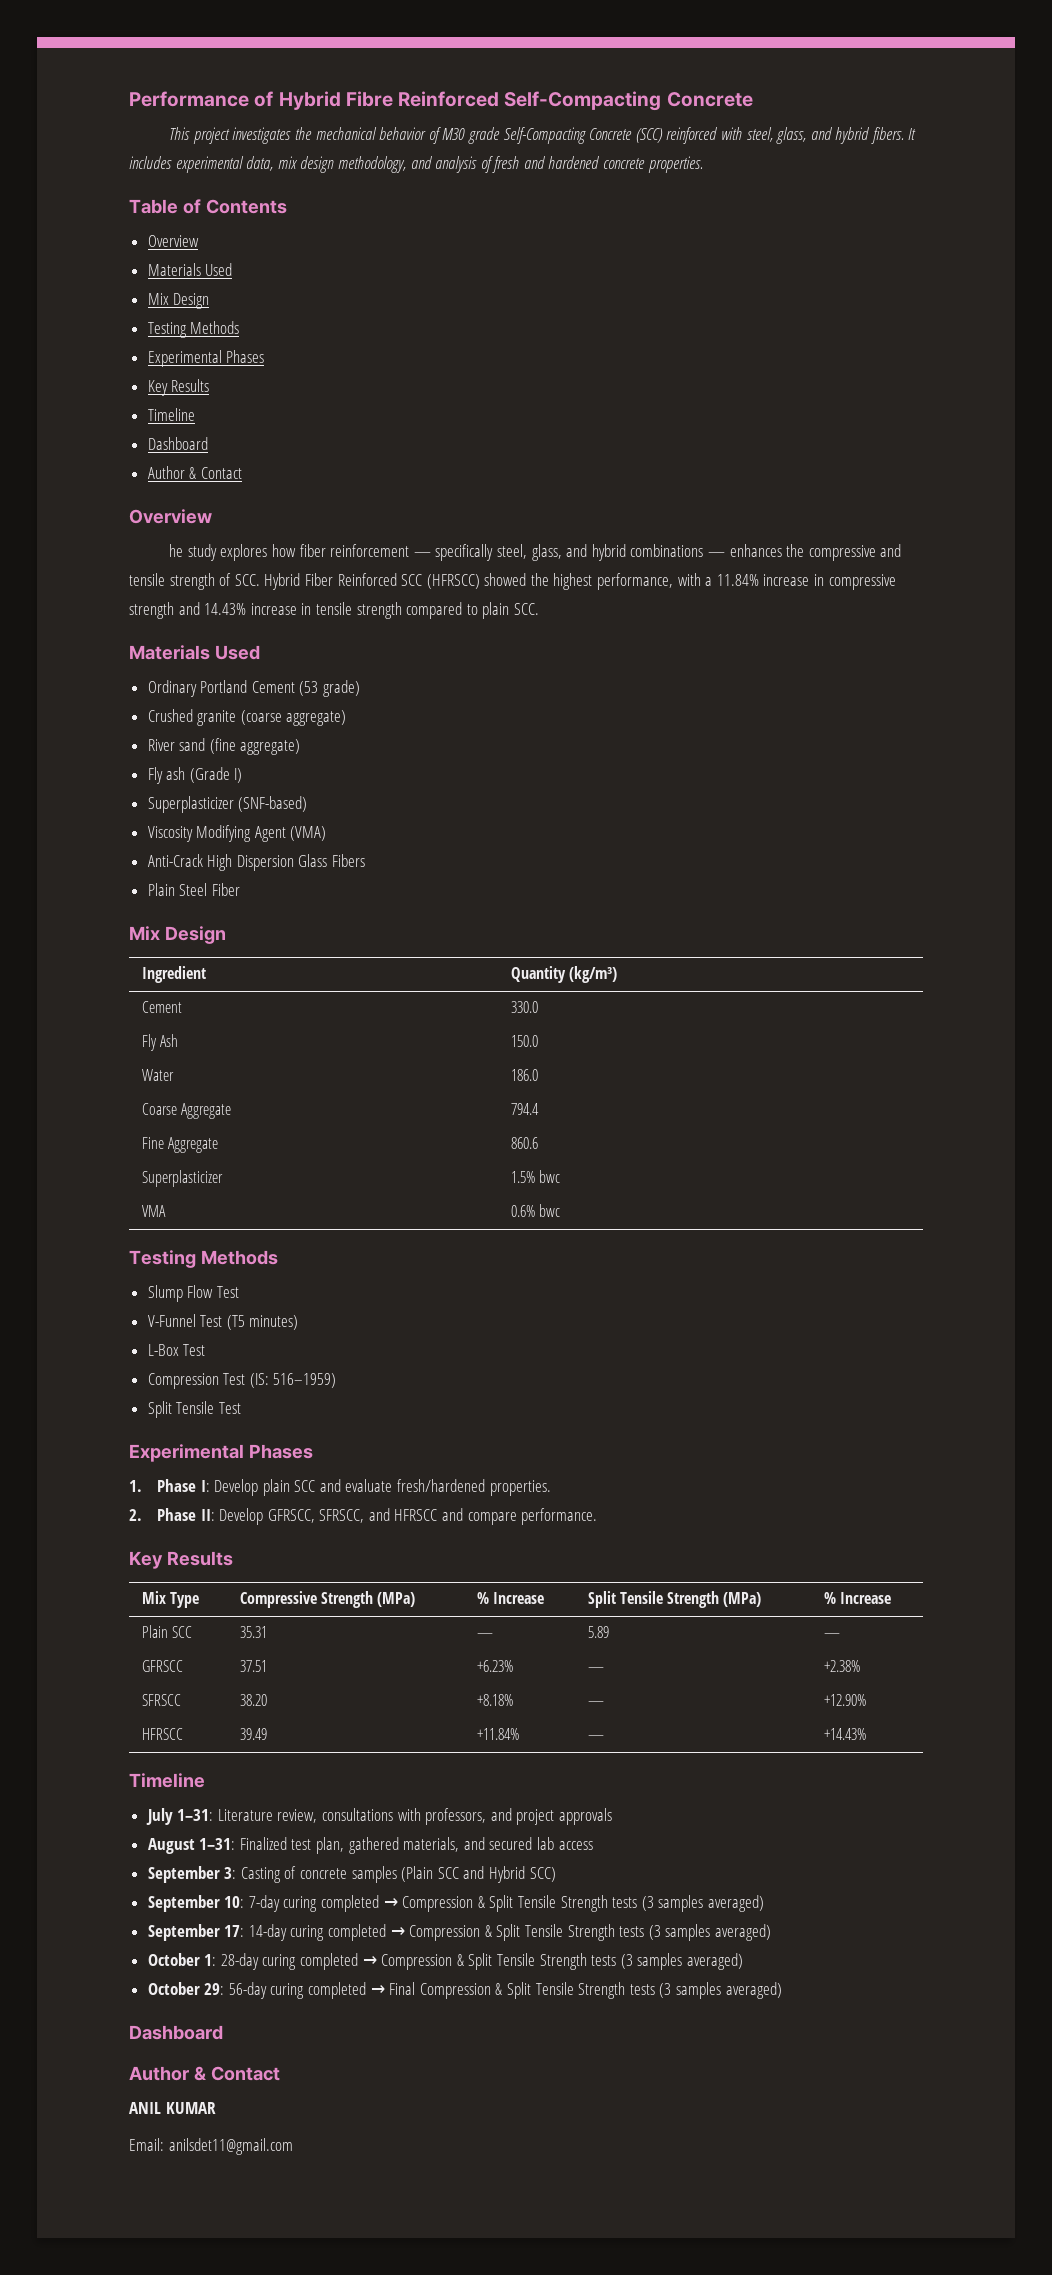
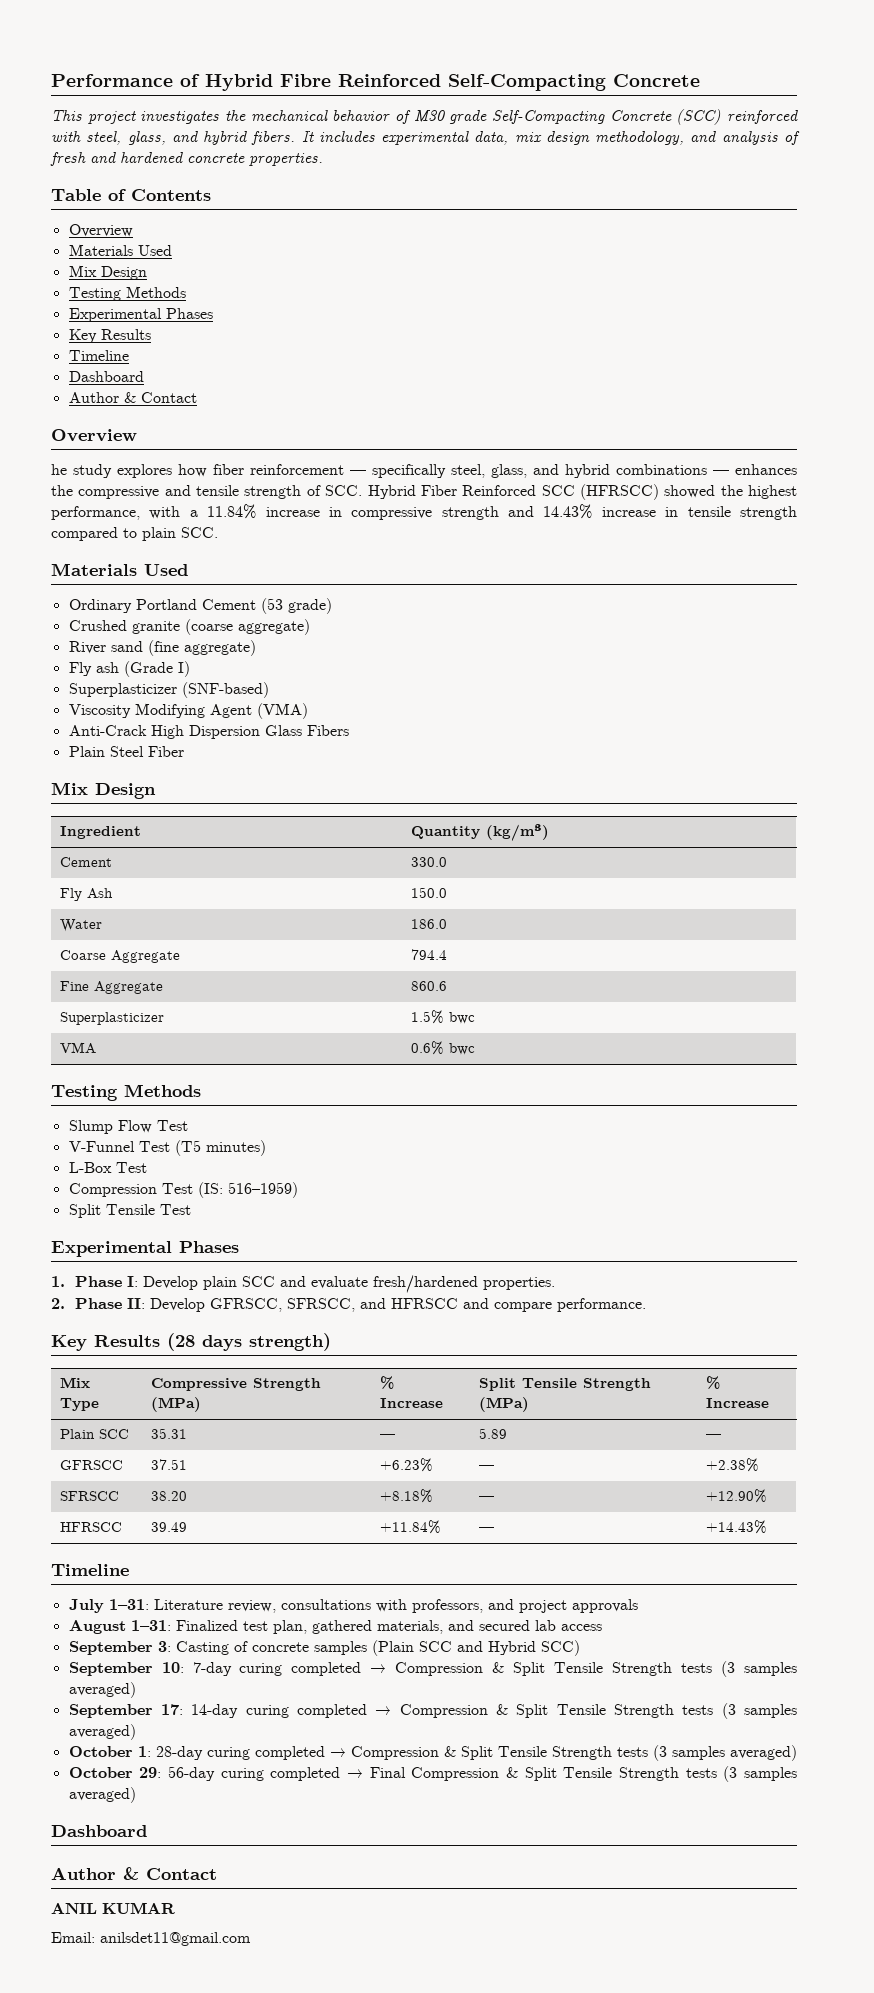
(233, 1558) none -> [167,1333,331,1351] (28 days strength)

